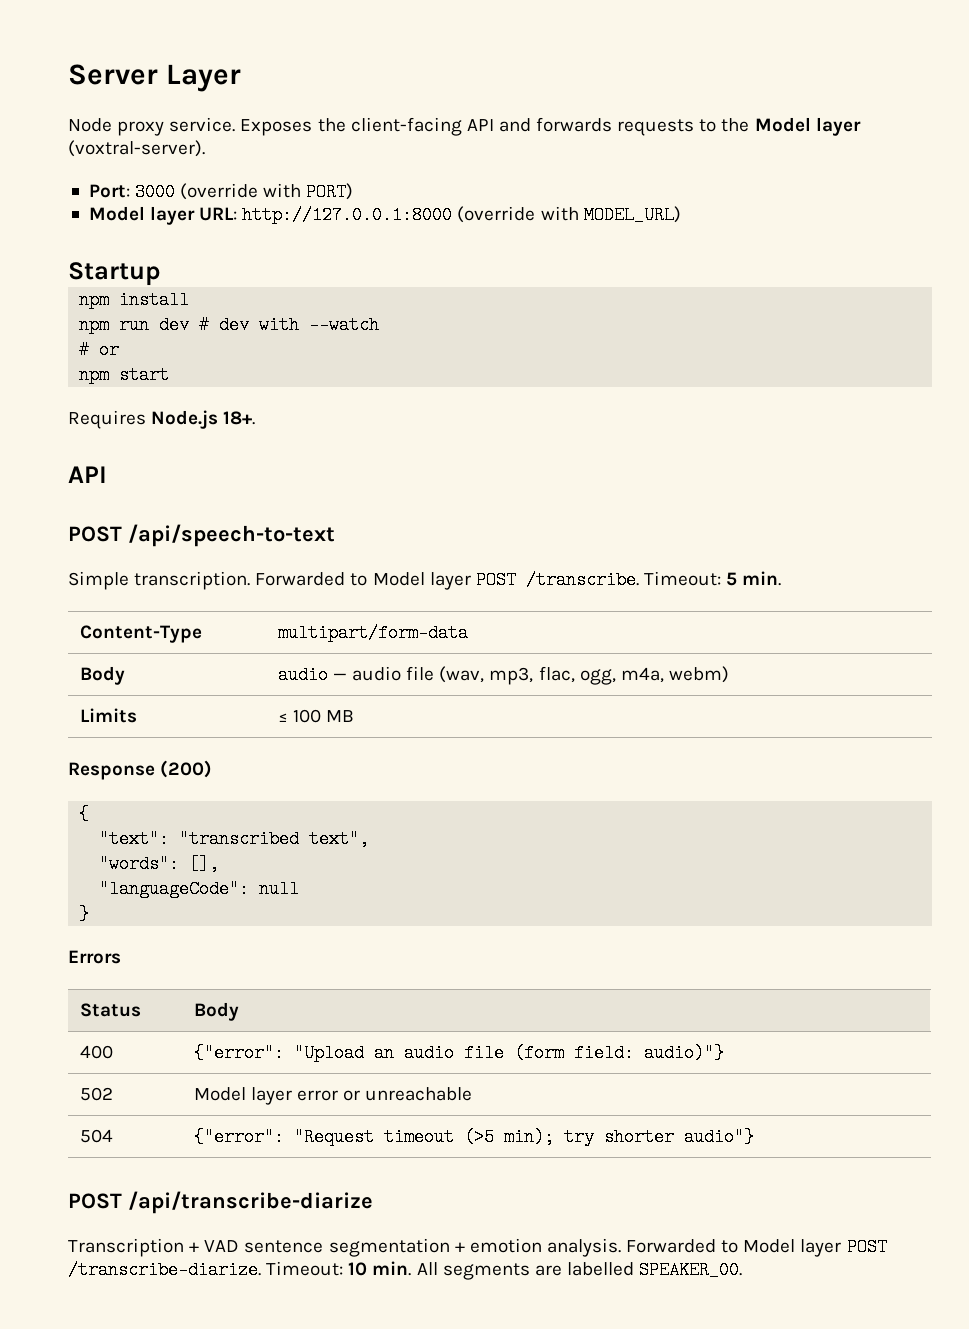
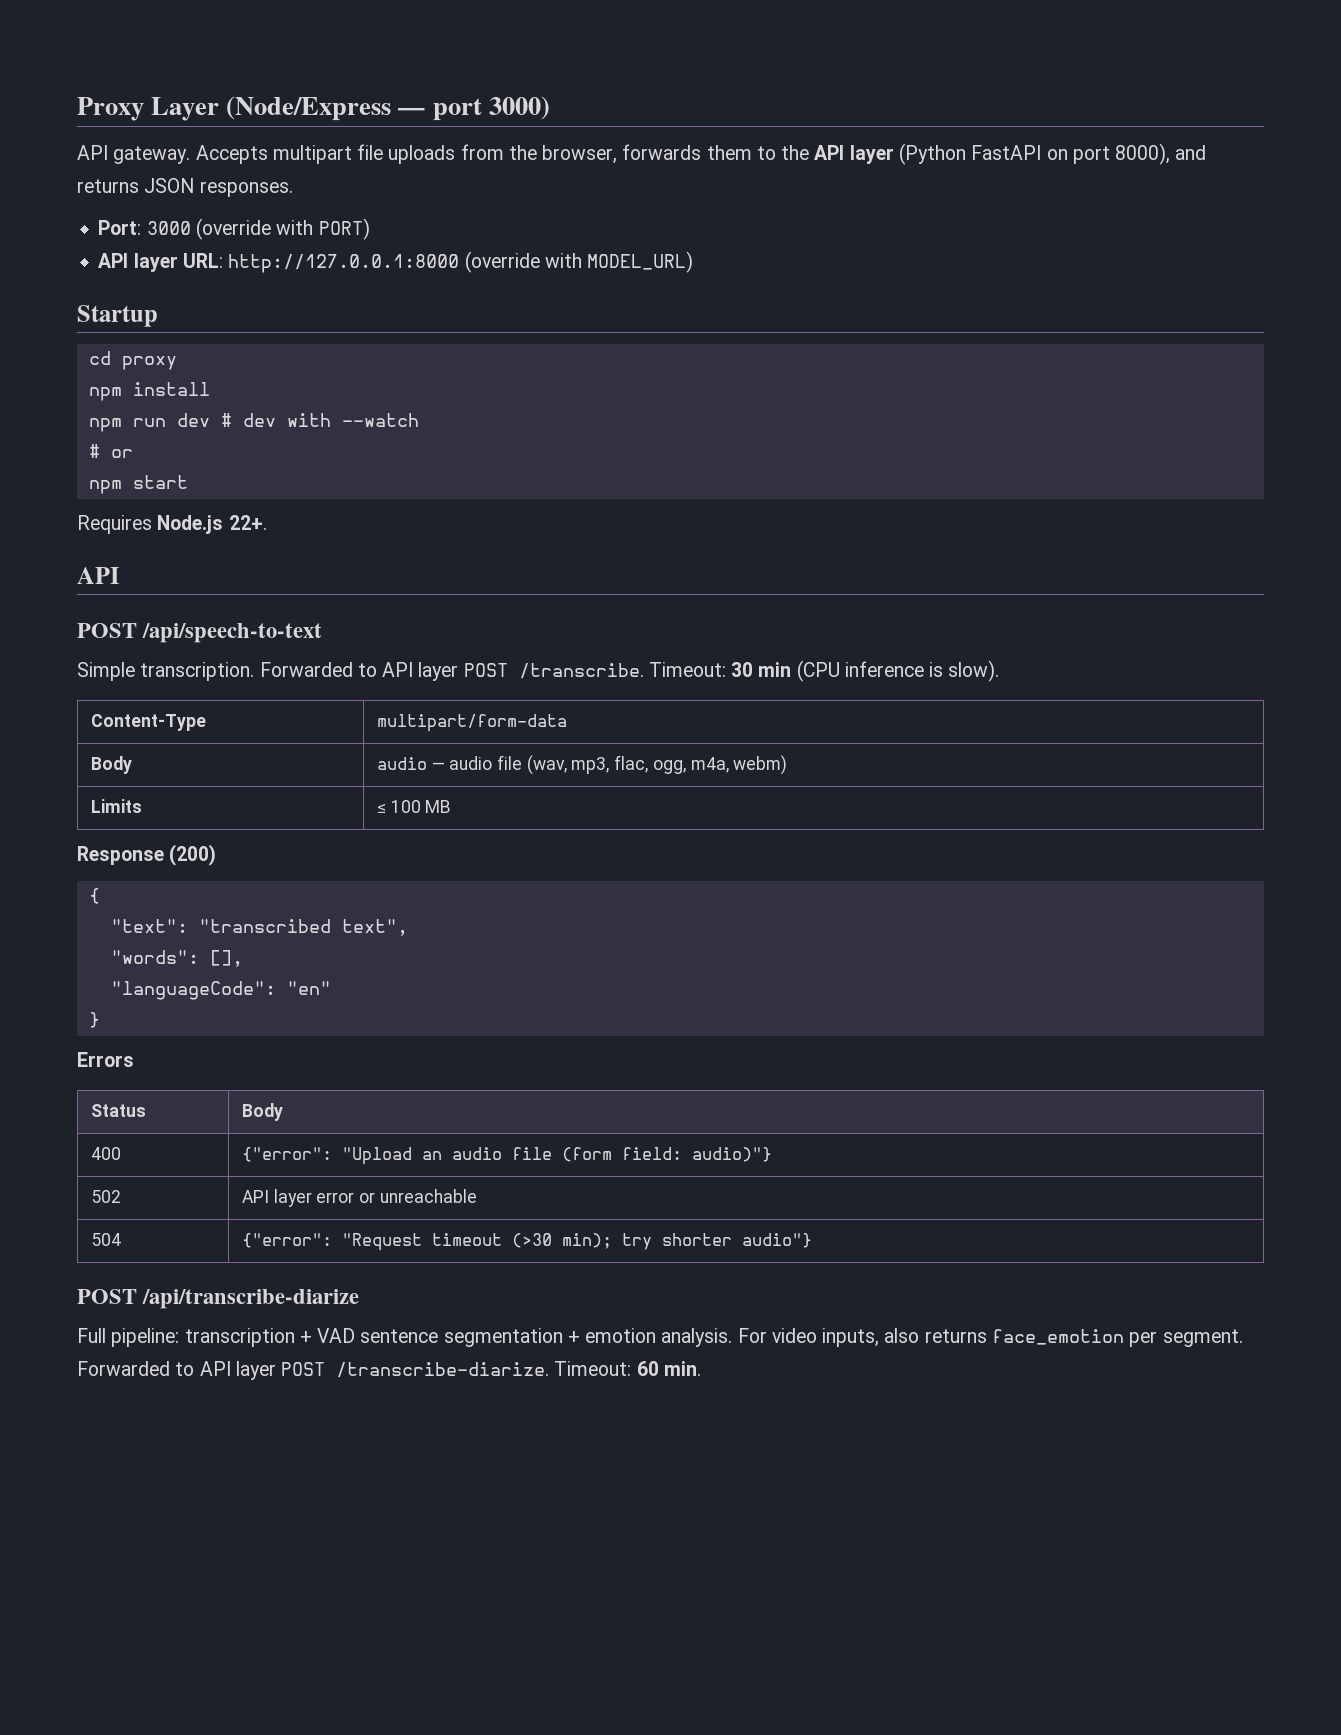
[68,64,158,85] Server -> [77,97,144,121] Proxy
[68,117,861,136] [68,140,205,157] // Node proxy service. Exposes the client-facing API and forwards requests to the Model layer (voxtral-server). -> [226,96,550,121] [77,143,1207,165] [77,178,293,197] (Node/Express — port 3000) // API gateway. Accepts multipart file uploads from the browser, forwards them to the API layer (Python FastAPI on port 8000), and returns JSON responses.
[88,206,145,221] Model -> [98,253,129,268] API
(161, 274) none -> [88,351,177,370] // cd proxy
[223,411,256,425] 18+. -> [228,515,267,530] 22+.
[372,572,425,586] Model -> [382,662,414,677] API
[726,571,782,586] 5 min. -> [731,660,1000,682] 30 min (CPU inference is slow).
[259,880,300,898] null -> [286,981,331,995] "en"
[193,1087,246,1101] Model -> [241,1190,269,1203] API
[463,1128,494,1146] (>5 -> [511,1233,552,1248] (>30
[68,1238,184,1257] Transcription -> [77,1328,295,1347] Full pipeline: transcription
[626,1239,796,1253] Forwarded to Model -> [737,1328,1243,1347] [77,1361,231,1376] For video inputs, also returns face_emotion per segment. Forwarded to API
[348,1261,743,1280] 10 min. All segments are labelled SPEAKER_00. -> [636,1361,701,1376] 60 min.

